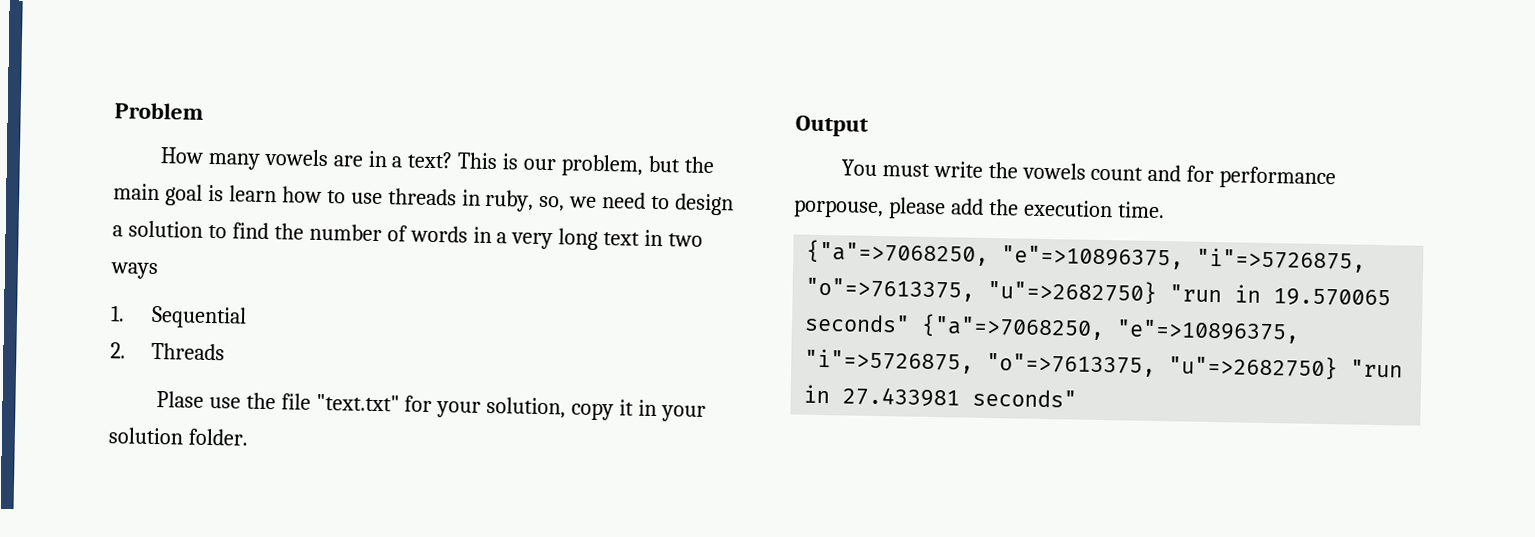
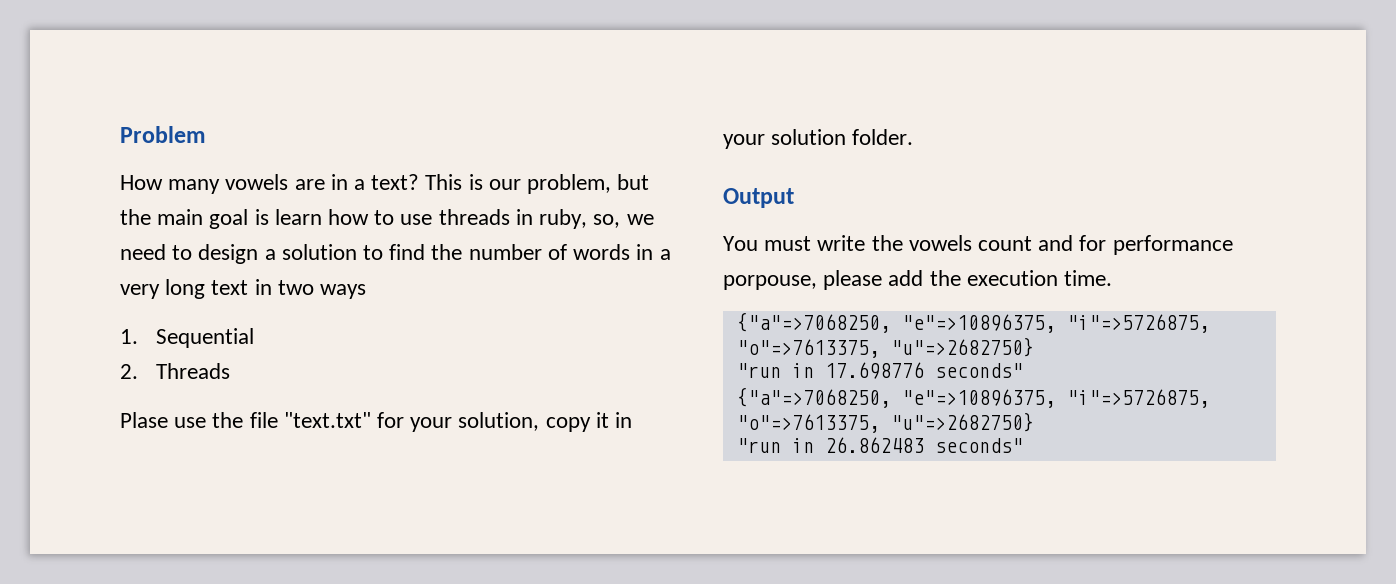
[1169,284,1392,308] [804,313,1301,344] [804,348,1404,380] [803,384,961,408] "run in 19.570065 seconds" {"a"=>7068250, "e"=>10896375, "i"=>5726875, "o"=>7613375, "u"=>2682750} "run in 27.433981 -> [736,362,1023,379] [736,387,1210,408] [736,412,1034,433] [736,437,924,453] // "run in 17.698776 seconds" // {"a"=>7068250, "e"=>10896375, "i"=>5726875, "o"=>7613375, "u"=>2682750} // "run in 26.862483

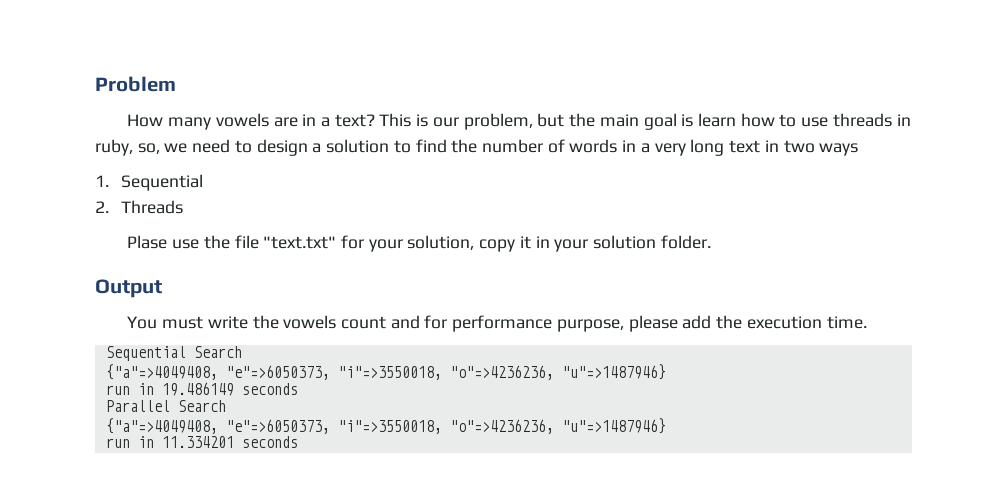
[723,275,817,290] porpouse, -> [556,319,624,332] purpose,
[736,312,1210,333] [736,337,1034,358] [736,362,1023,379] [736,387,1210,408] [736,412,1034,433] [736,437,1023,453] {"a"=>7068250, "e"=>10896375, "i"=>5726875, "o"=>7613375, "u"=>2682750} // "run in 17.698776 seconds" // {"a"=>7068250, "e"=>10896375, "i"=>5726875, "o"=>7613375, "u"=>2682750} // "run in 26.862483 seconds" -> [105,346,242,361] [105,364,666,380] [105,382,298,396] [105,400,226,412] [105,418,666,434] [105,436,298,448] Sequential Search // {"a"=>4049408, "e"=>6050373, "i"=>3550018, "o"=>4236236, "u"=>1487946} // run in 19.486149 seconds // Parallel Search // {"a"=>4049408, "e"=>6050373, "i"=>3550018, "o"=>4236236, "u"=>1487946} // run in 11.334201 seconds

